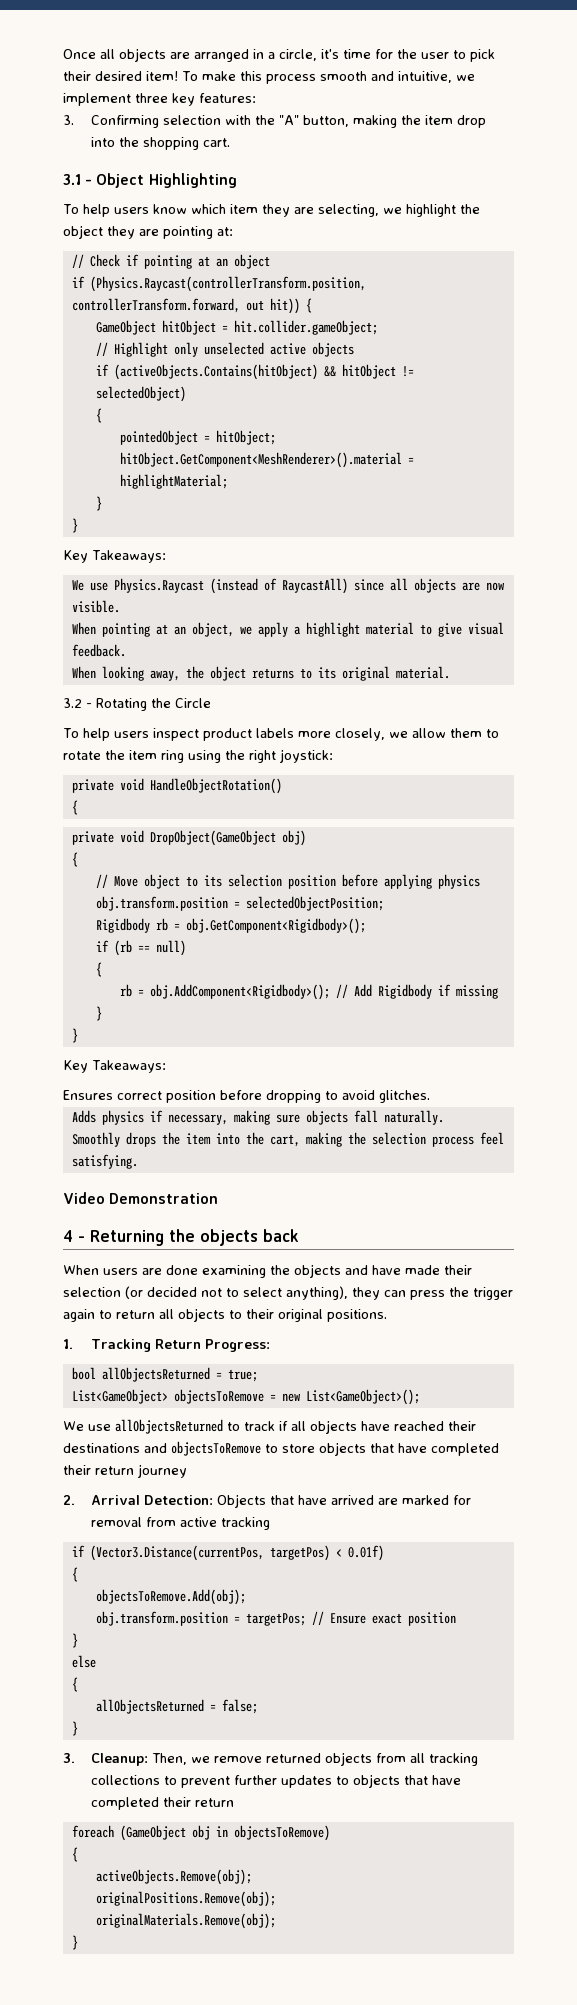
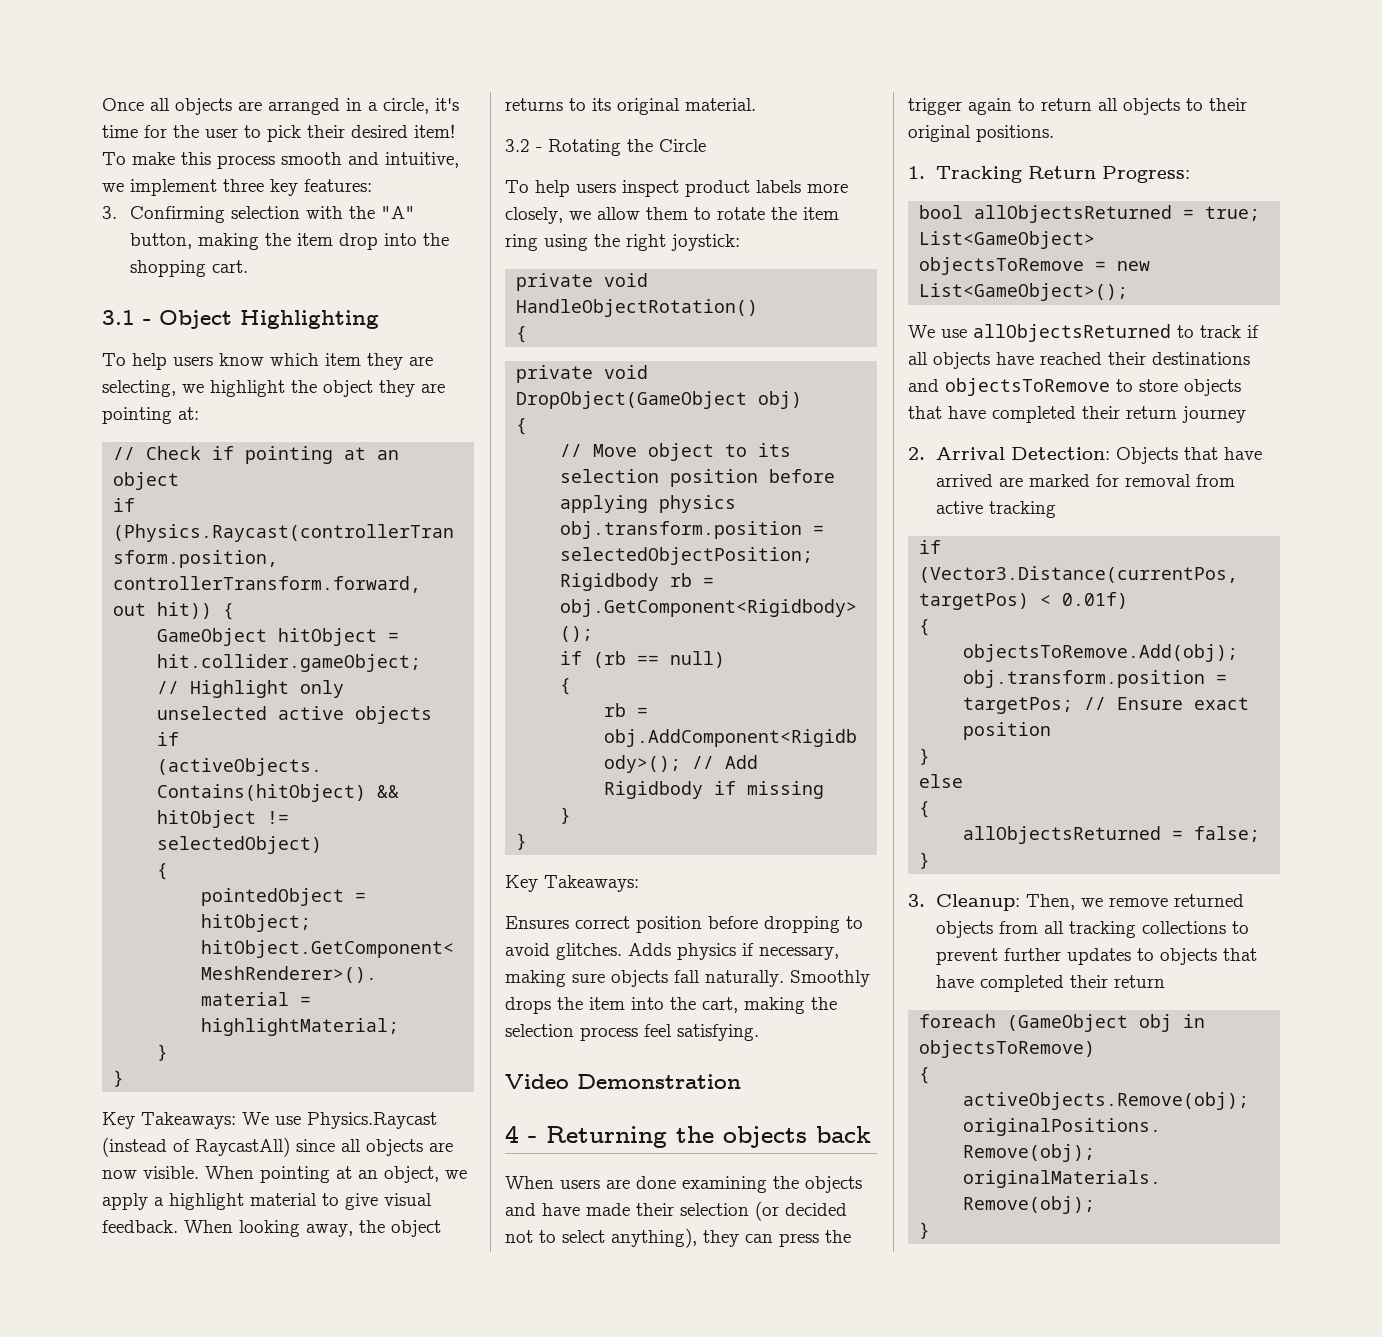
(166, 556) // -> (236, 1120) none
(120, 606) // -> (199, 1172) none
(126, 650) // -> (178, 1226) none
(430, 1096) // -> (622, 951) none
(444, 1117) // -> (784, 978) none

